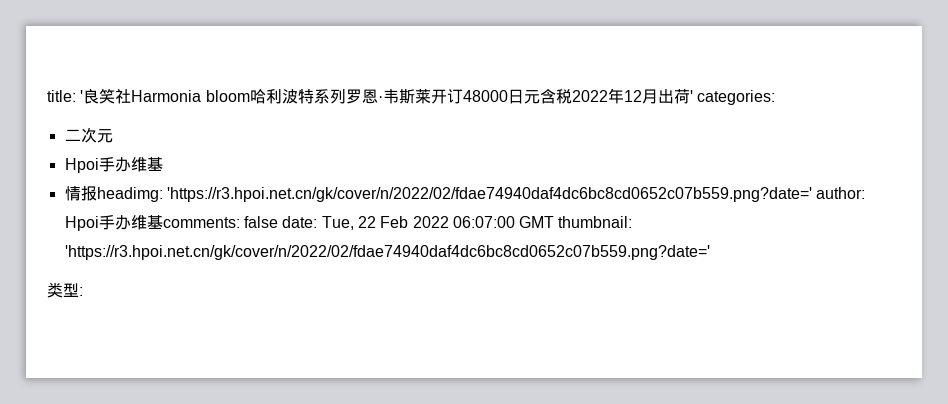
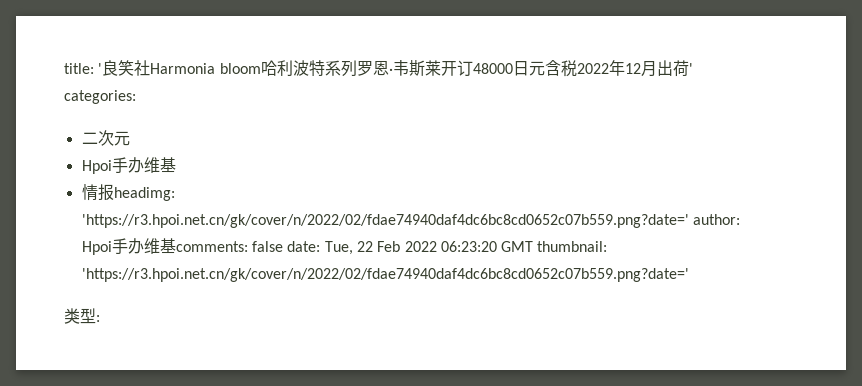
[452,216,515,228] 06:07:00 -> [440,241,497,252] 06:23:20

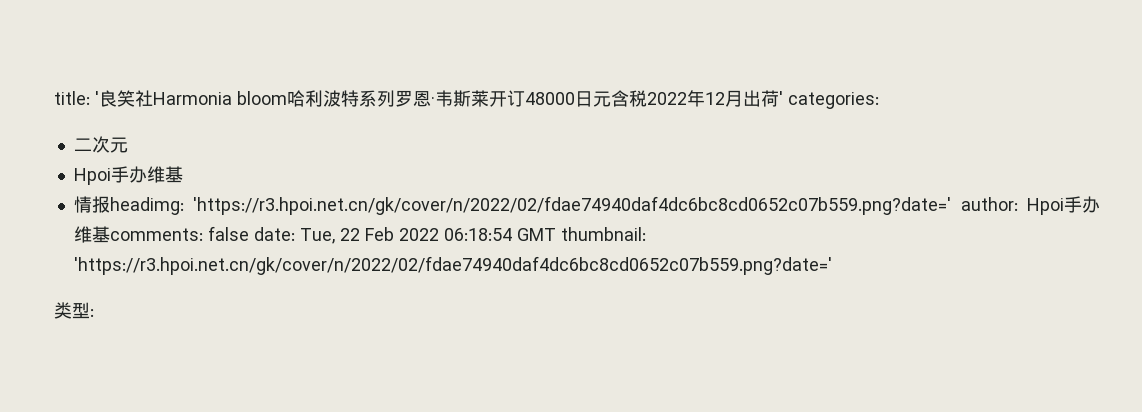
[440,241,497,252] 06:23:20 -> [443,228,512,241] 06:18:54

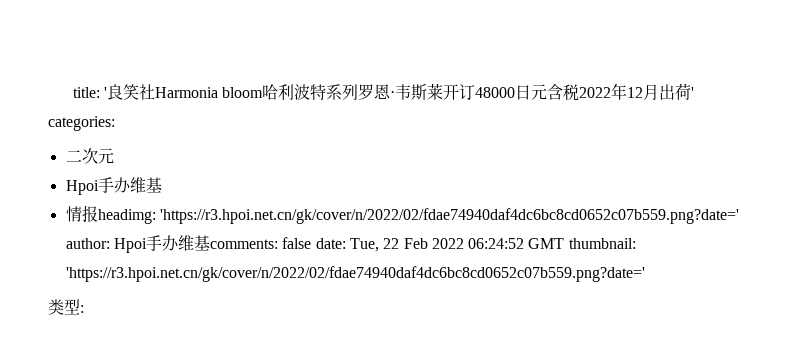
[443,228,512,241] 06:18:54 -> [468,238,525,249] 06:24:52

